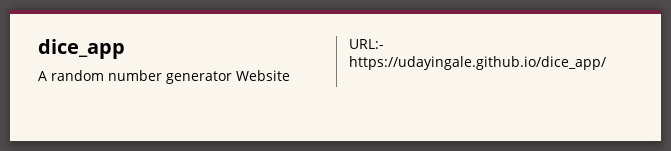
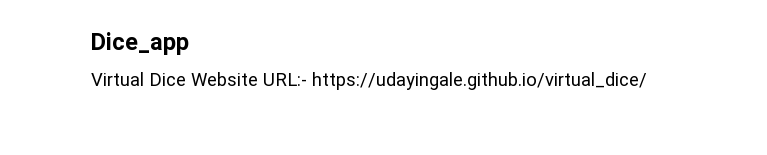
[38,39,125,59] [38,70,232,84] dice_app // A random number generator -> [91,32,189,55] [91,72,186,86] Dice_app // Virtual Dice
[349,56,606,70] https://udayingale.github.io/dice_app/ -> [312,72,647,90] https://udayingale.github.io/virtual_dice/

